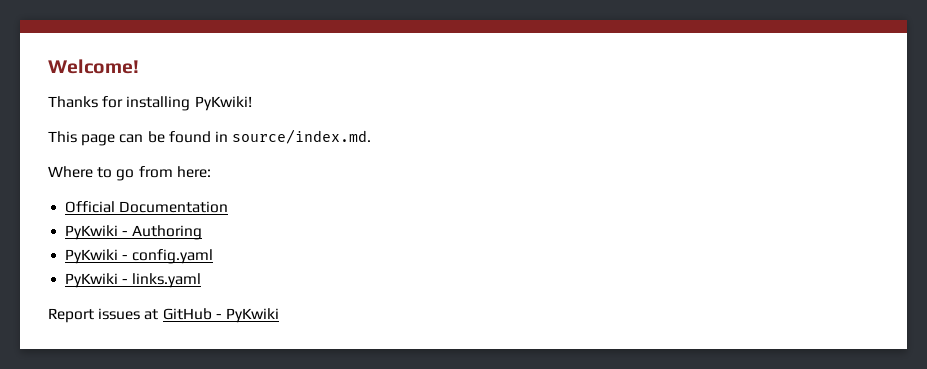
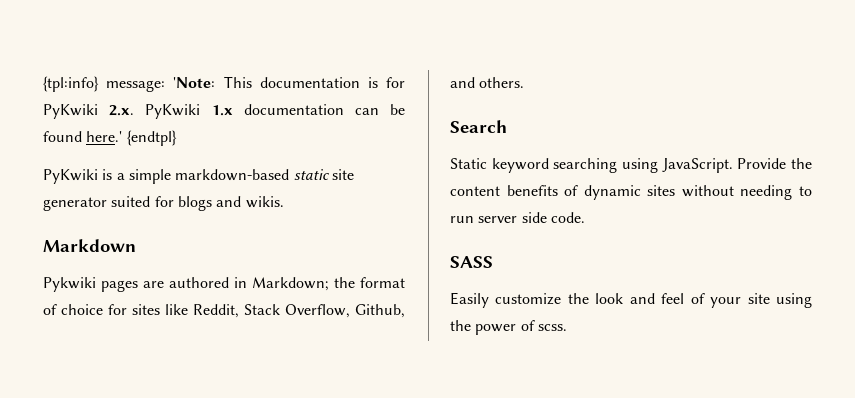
[48,59,139,74] [48,96,252,111] [48,129,372,146] [48,166,211,181] [65,201,229,213] [65,225,203,240] [65,249,214,264] [65,273,202,288] [48,308,279,323] Welcome! // Thanks for installing PyKwiki! // This page can be found in source/index.md. // Where to go from here: // Official Documentation // PyKwiki - Authoring // PyKwiki - config.yaml // PyKwiki - links.yaml // Report issues at GitHub - PyKwiki -> [43,76,405,92] [43,104,405,119] [43,130,177,146] [43,169,354,184] [43,196,284,211] [43,239,136,252] [43,277,405,292] [43,304,405,318] [450,77,525,88] [450,120,507,133] [450,158,813,173] [450,185,812,200] [450,212,585,223] [450,256,493,268] [450,292,812,308] [450,320,567,335] {tpl:info} message: 'Note: This documentation is for PyKwiki 2.x. PyKwiki 1.x documentation can be found here.' {endtpl} // PyKwiki is a simple markdown-based static site generator suited for blogs and wikis. // Markdown // Pykwiki pages are authored in Markdown; the format of choice for sites like Reddit, Stack Overflow, Github, and others. // Search // Static keyword searching using JavaScript. Provide the content benefits of dynamic sites without needing to run server side code. // SASS // Easily customize the look and feel of your site using the power of scss.

